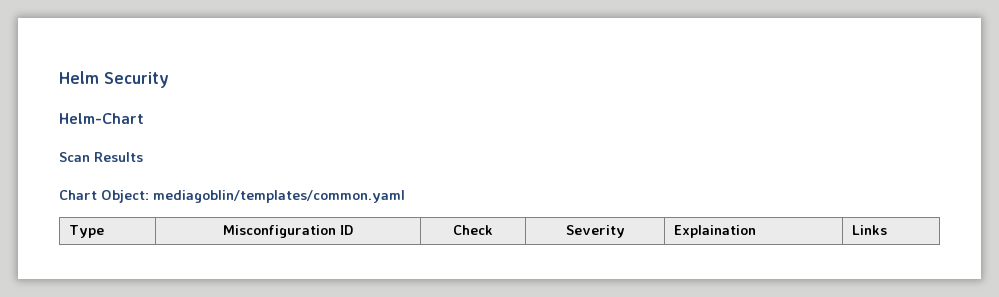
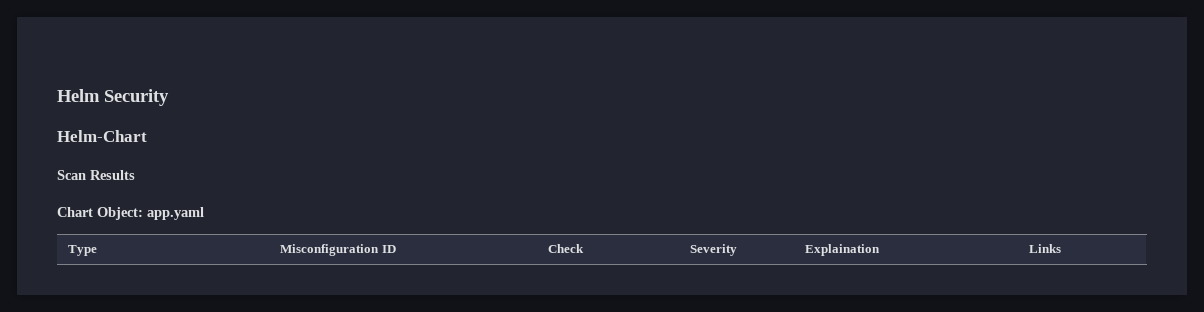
[153,190,405,203] mediagoblin/templates/common.yaml -> [147,207,204,220] app.yaml

